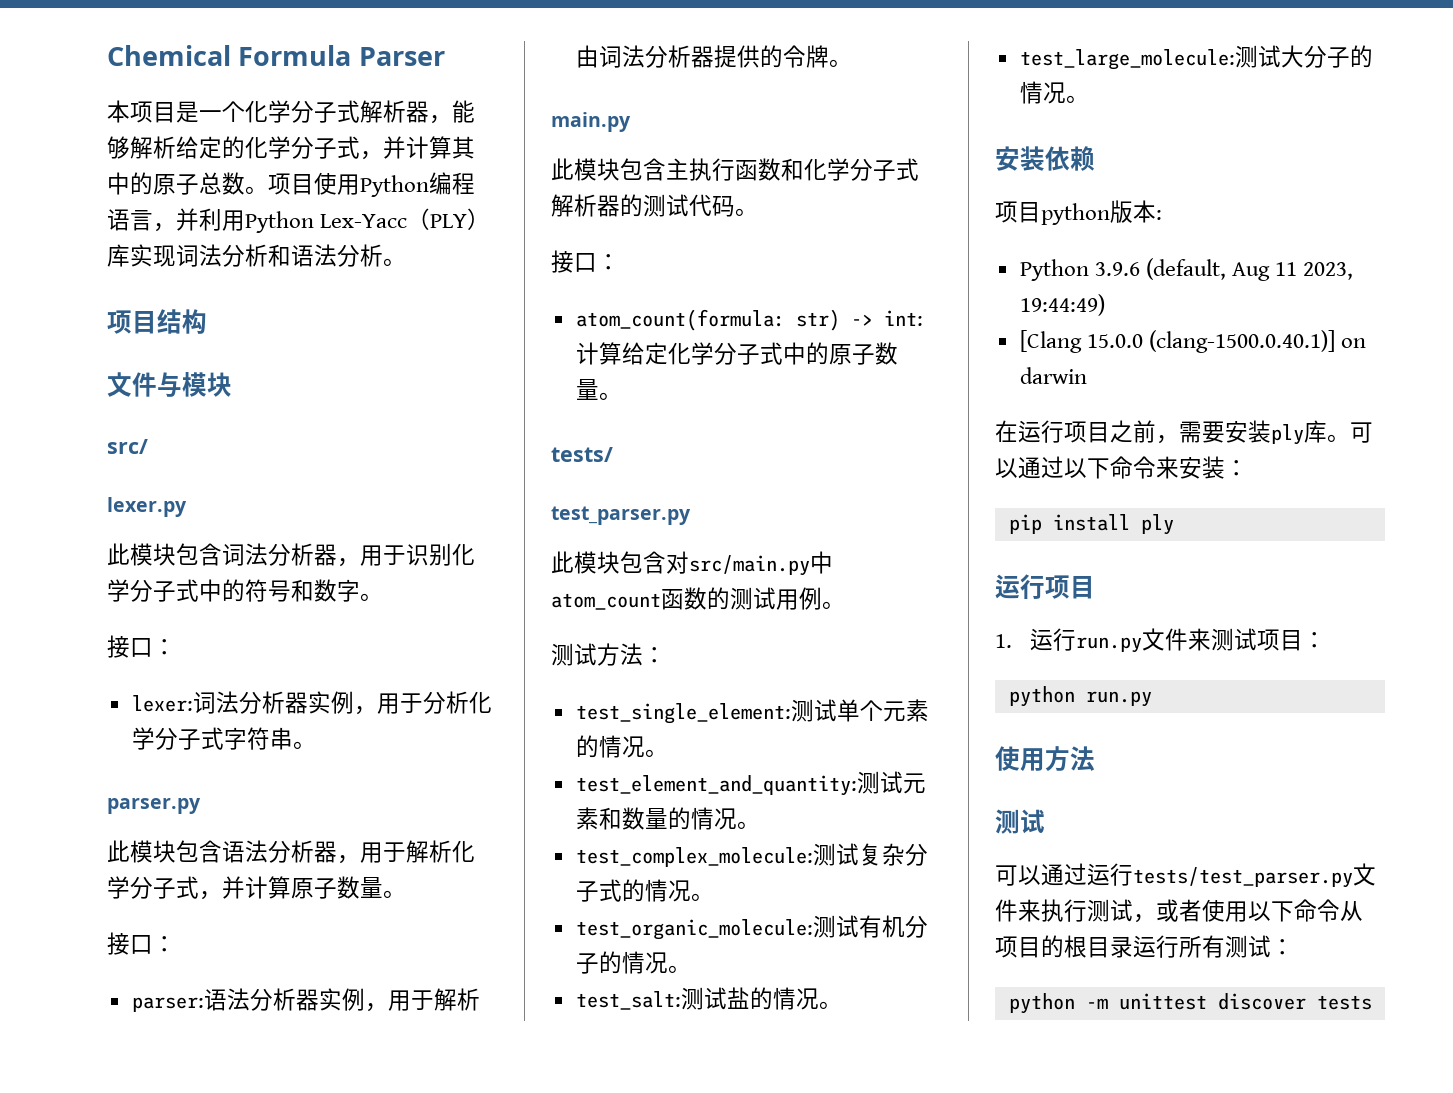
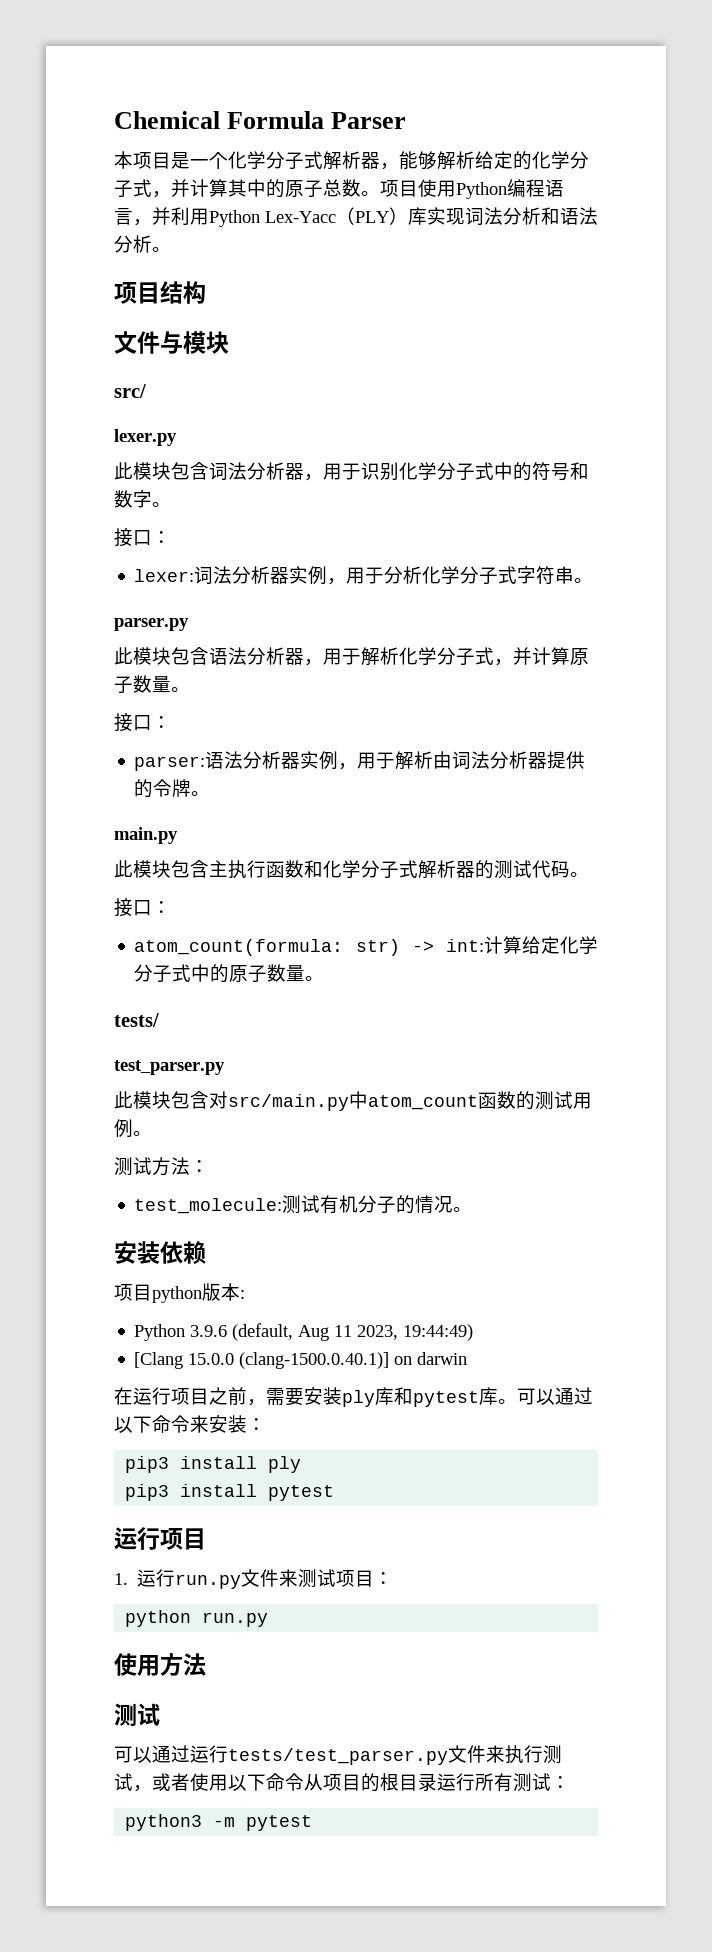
[575,699,929,724] [575,735,668,758] [575,771,926,796] [575,807,760,830] [575,843,928,867] [575,879,714,902] [575,919,813,940] test_single_element:测试单个元素的情况。 // test_element_and_quantity:测试元素和数量的情况。 // test_complex_molecule:测试复杂分子式的情况。 // test_organic_molecule: -> [134,1198,283,1214] test_molecule:
[575,987,842,1010] [1019,45,1373,70] [1019,81,1089,104] // test_salt:测试盐的情况。 // test_large_molecule:测试大分子的情况。 -> (473, 1209) none
(1327, 431) none -> [394,1387,498,1407] 和pytest库
[1008,514,1042,534] pip -> [125,1456,170,1473] pip3
(1174, 524) none -> [125,1484,335,1501] // pip3 install pytest
[1008,993,1372,1014] python -m unittest discover tests -> [125,1814,313,1831] python3 -m pytest

